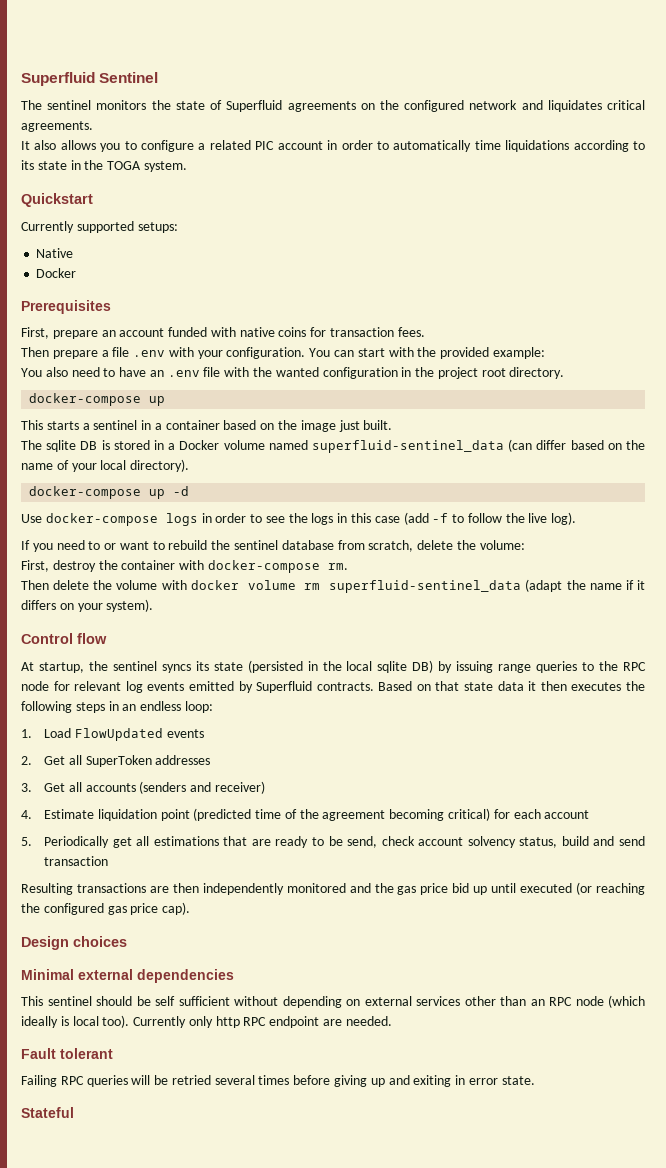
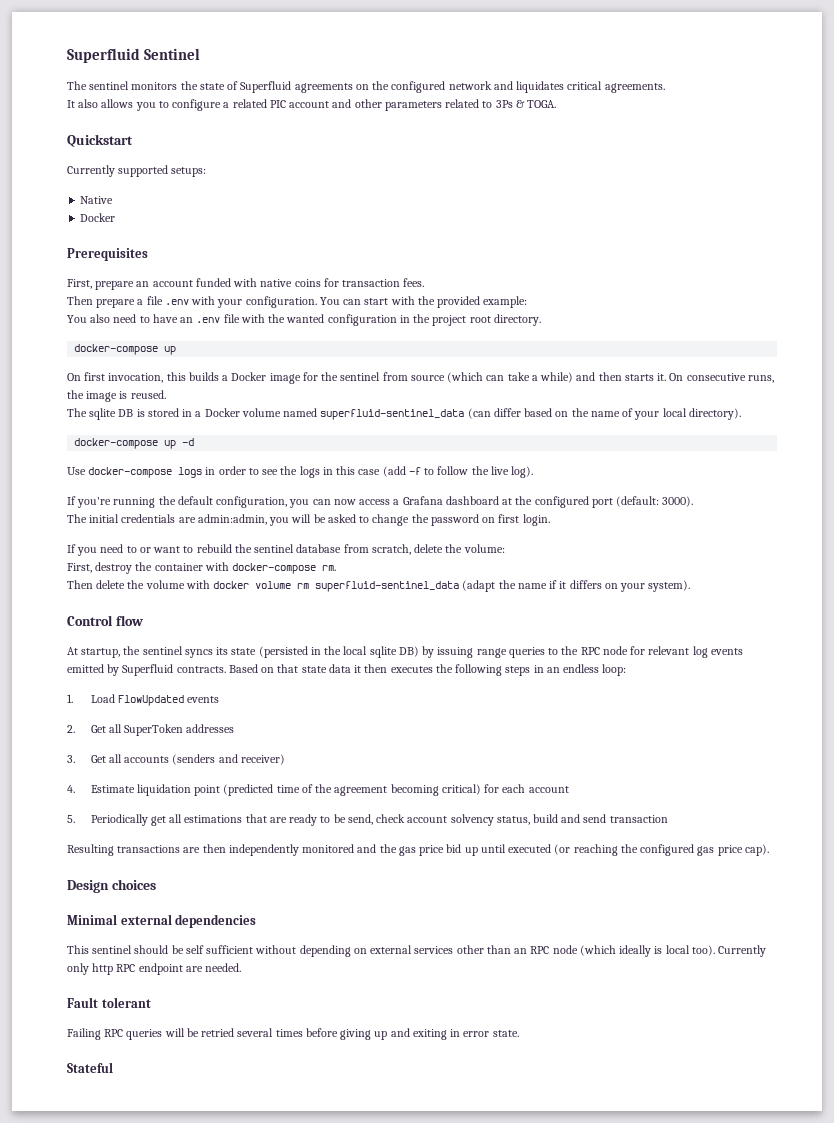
[327,140,645,152] [21,160,187,172] in order to automatically time liquidations according to its state in the TOGA system. -> [332,99,557,111] and other parameters related to 3Ps & TOGA.
[21,420,393,432] This starts a sentinel in a container based on the image just built. -> [67,372,774,384] [67,390,166,402] On first invocation, this builds a Docker image for the sentinel from source (which can take a while) and then starts it. On consecutive runs, the image is reused.
(577, 518) none -> [67,496,694,508] [67,514,550,526] // If you're running the default configuration, you can now access a Grafana dashboard at the configured port (default: 3000). // The initial credentials are admin:admin, you will be asked to change the password on first login.

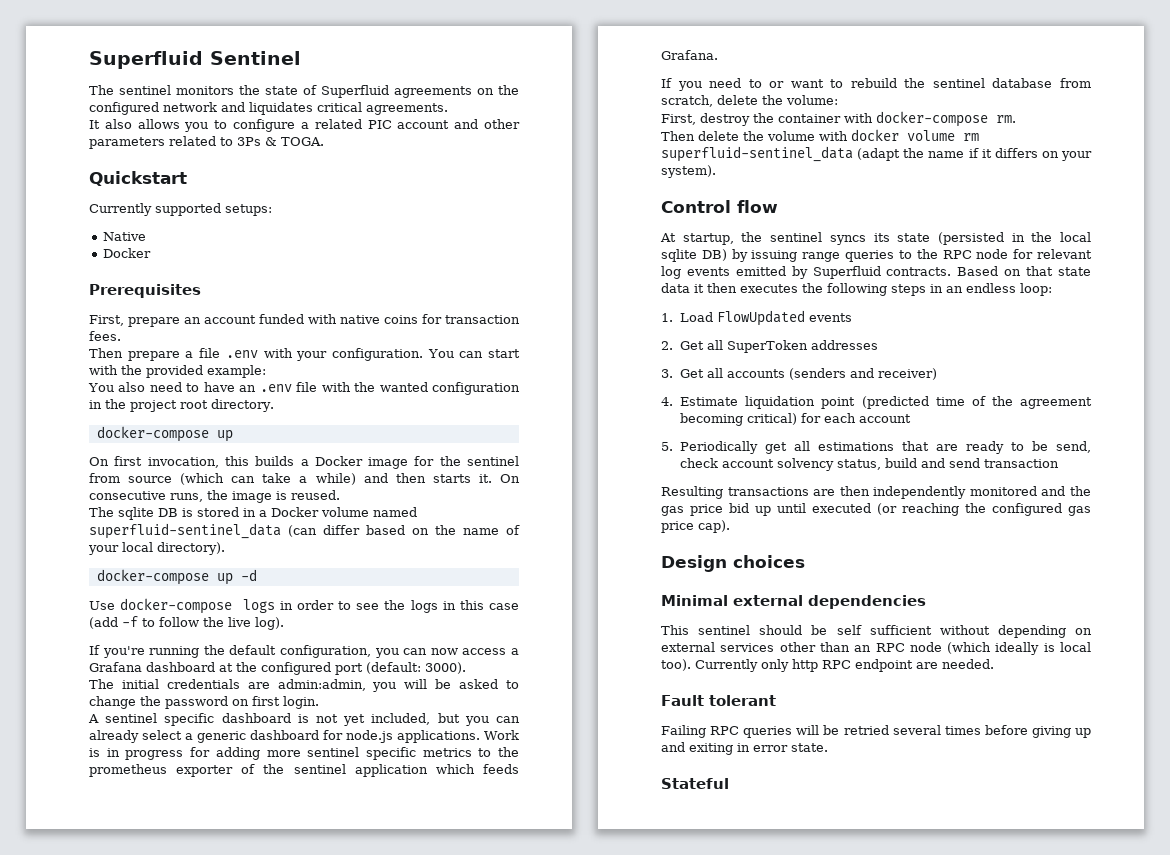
(550, 520) none -> [88,713,520,726] [89,730,519,743] [89,747,519,760] [89,764,519,777] [661,50,718,60] // A sentinel specific dashboard is not yet included, but you can already select a generic dashboard for node.js applications. Work is in progress for adding more sentinel specific metrics to the prometheus exporter of the sentinel application which feeds Grafana.

